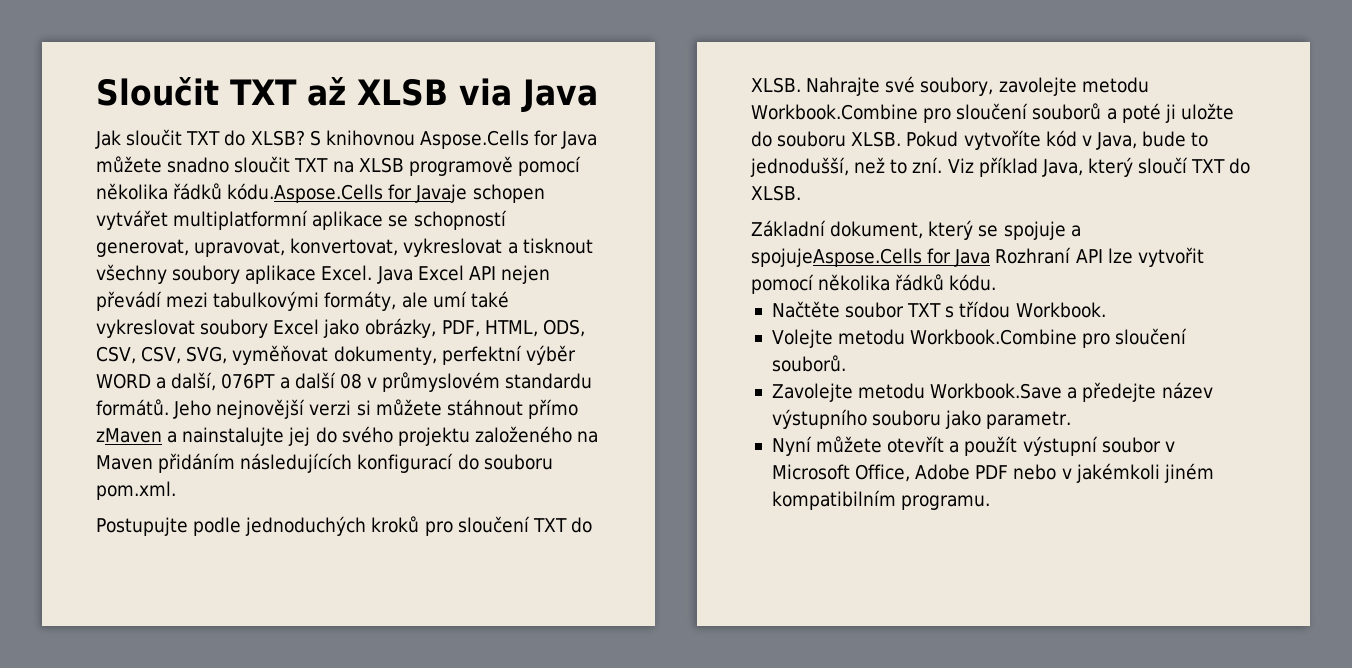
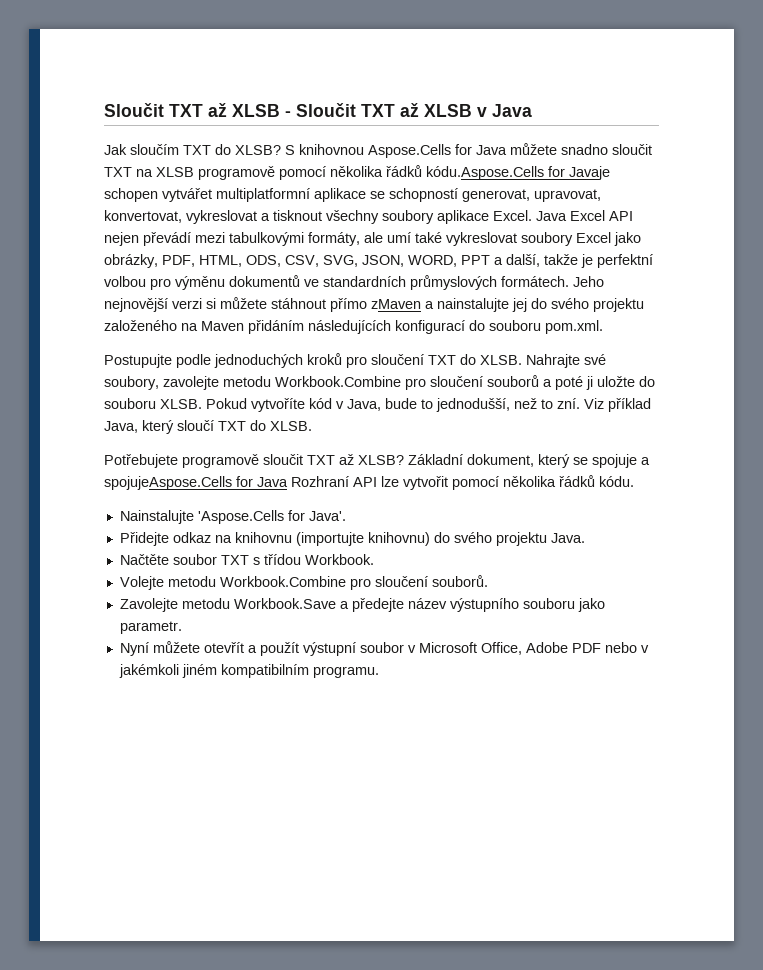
[96,77,512,106] Sloučit TXT až XLSB via -> [104,103,487,117] Sloučit TXT až XLSB - Sloučit TXT až XLSB v
[126,129,183,146] sloučit -> [130,144,179,155] sloučím
[141,345,576,365] [96,372,593,392] [96,399,169,416] CSV, SVG, vyměňovat dokumenty, perfektní výběr WORD a další, 076PT a další 08 v průmyslovém standardu formátů. -> [323,254,653,268] [104,275,569,290] SVG, JSON, WORD, PPT a další, takže je perfektní volbou pro výměnu dokumentů ve standardních průmyslových formátech.
(801, 193) none -> [104,454,404,468] Potřebujete programově sloučit TXT až XLSB?
(997, 282) none -> [119,510,346,524] [119,532,585,546] // Nainstalujte 'Aspose.Cells for Java'. // Přidejte odkaz na knihovnu (importujte knihovnu) do svého projektu Java.

